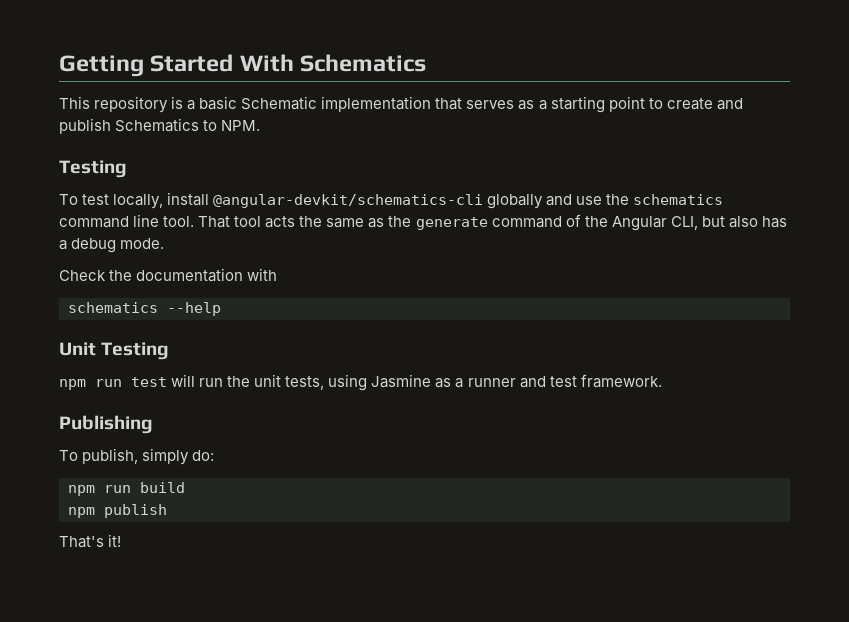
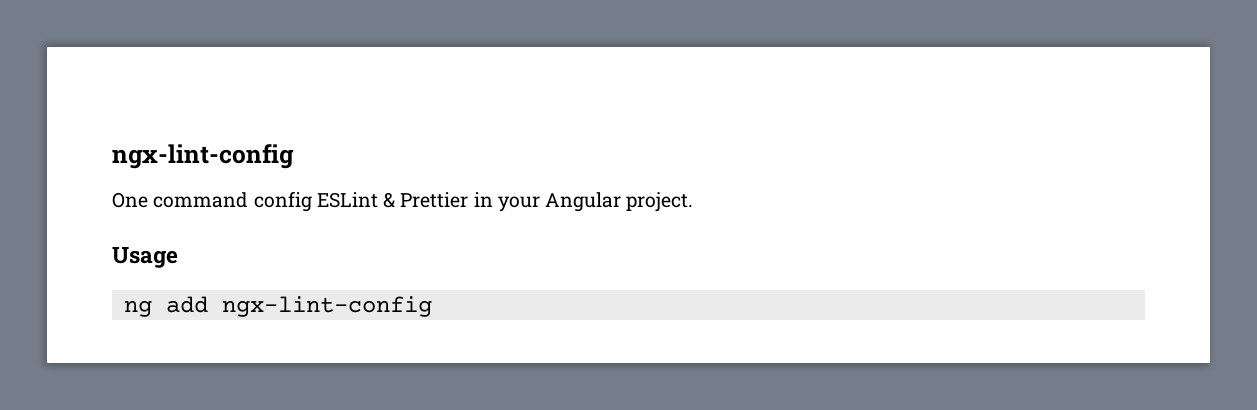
[59,54,427,77] [59,96,743,113] [59,118,261,134] [59,160,127,178] [59,192,724,209] [59,214,787,231] [59,238,165,253] [59,268,278,282] [68,302,221,316] [59,342,170,360] [59,374,662,391] [59,415,153,434] [59,448,215,465] [68,482,185,496] [68,504,167,518] [59,534,122,548] Getting Started With Schematics // This repository is a basic Schematic implementation that serves as a starting point to create and publish Schematics to NPM. // Testing // To test locally, install @angular-devkit/schematics-cli globally and use the schematics command line tool. That tool acts the same as the generate command of the Angular CLI, but also has a debug mode. // Check the documentation with // schematics --help // Unit Testing // npm run test will run the unit tests, using Jasmine as a runner and test framework. // Publishing // To publish, simply do: // npm run build // npm publish // That's it! -> [112,144,294,169] [112,191,694,212] [112,247,178,268] [123,296,432,317] ngx-lint-config // One command config ESLint & Prettier in your Angular project. // Usage // ng add ngx-lint-config

